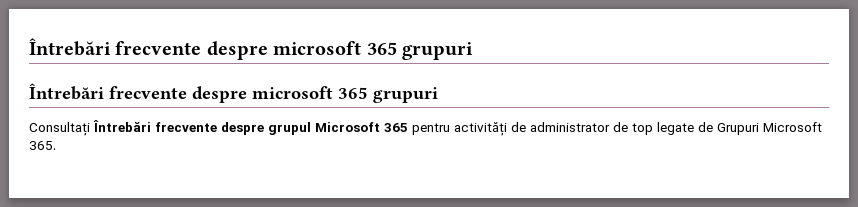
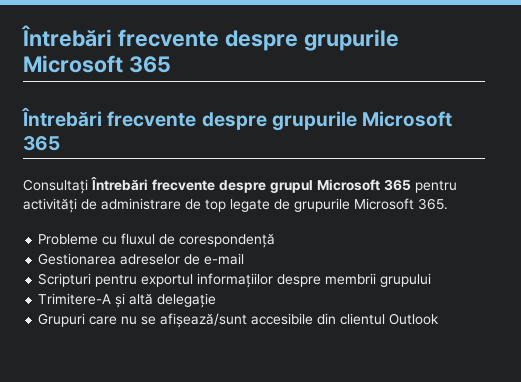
[29,38,473,60] [29,83,438,103] Întrebări frecvente despre microsoft 365 grupuri // Întrebări frecvente despre microsoft 365 grupuri -> [21,25,399,51] [23,55,171,73] [21,107,453,131] [23,136,60,151] Întrebări frecvente despre grupurile Microsoft 365 // Întrebări frecvente despre grupurile Microsoft 365
[530,122,610,132] administrator -> [101,198,181,210] administrare
[717,123,759,135] Grupuri -> [294,198,350,212] grupurile
(56, 145) none -> [38,233,276,248] [38,253,245,265] [38,273,432,288] [38,293,217,308] [38,313,440,328] // Probleme cu fluxul de corespondență // Gestionarea adreselor de e-mail // Scripturi pentru exportul informațiilor despre membrii grupului // Trimitere-A și altă delegație // Grupuri care nu se afișează/sunt accesibile din clientul Outlook

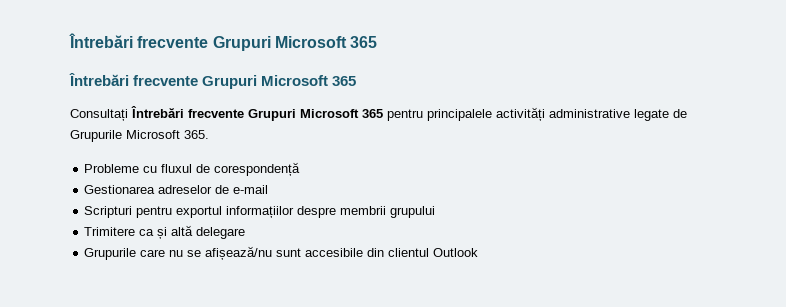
[21,25,399,51] Întrebări frecvente despre grupurile -> [69,33,271,51] Întrebări frecvente Grupuri
[201,111,357,131] despre grupurile -> [202,75,258,89] Grupuri
[219,180,313,193] despre grupul -> [248,109,296,121] Grupuri
[23,198,226,213] activități de administrare de top -> [427,107,630,121] principalele activități administrative
[294,198,350,212] grupurile -> [70,130,122,142] Grupurile
[38,293,217,308] [38,313,86,327] Trimitere-A și altă delegație // Grupuri -> [84,225,246,239] [84,248,137,260] Trimitere ca și altă delegare // Grupurile
[160,313,248,328] afișează/sunt -> [205,246,302,260] afișează/nu sunt

